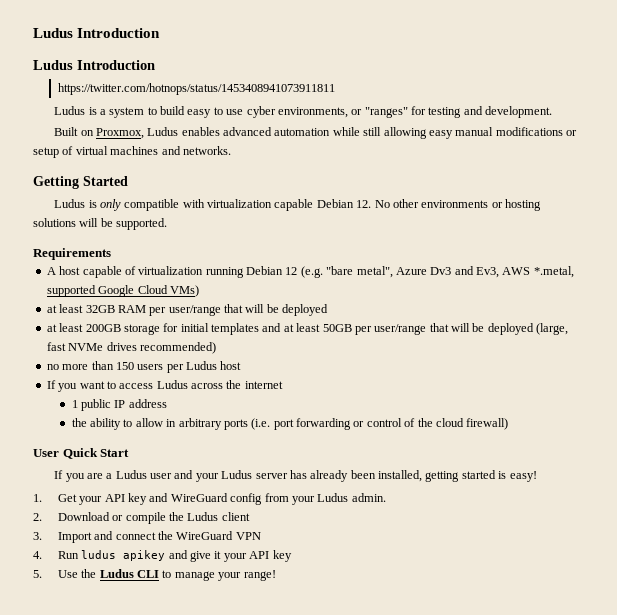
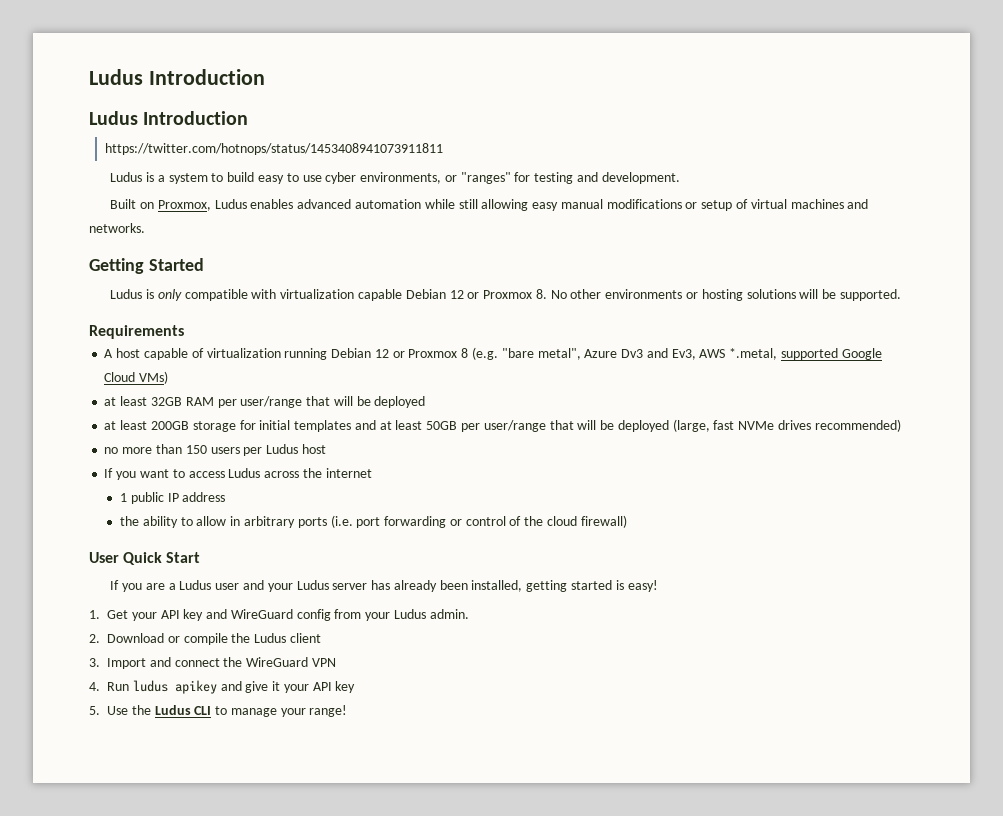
[356,200,372,208] 12. -> [449,289,547,299] 12 or Proxmox 8.
(298, 271) none -> [392,348,469,358] or Proxmox 8

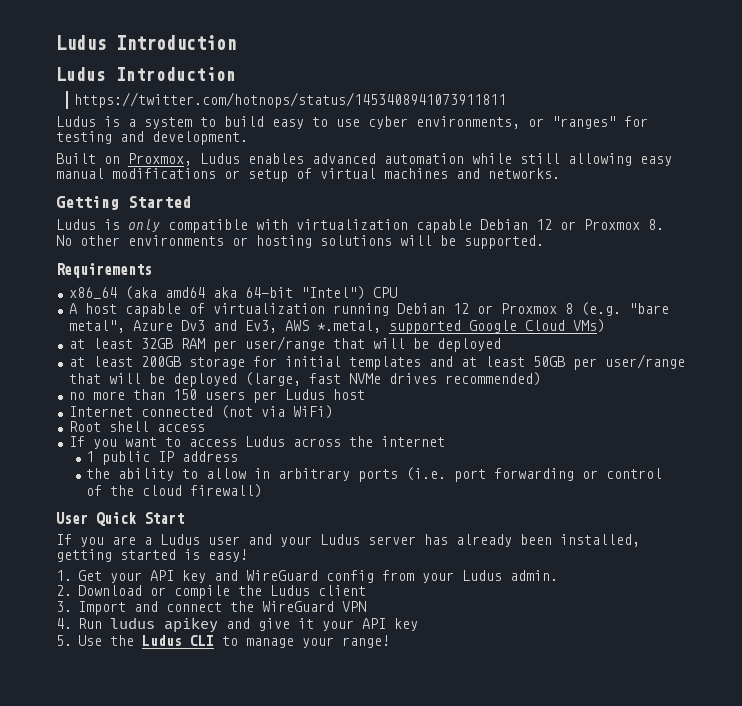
(184, 332) none -> [68,286,397,300] // x86_64 (aka amd64 aka 64-bit "Intel") CPU
(326, 449) none -> [68,405,333,419] [68,421,205,432] // Internet connected (not via WiFi) // Root shell access

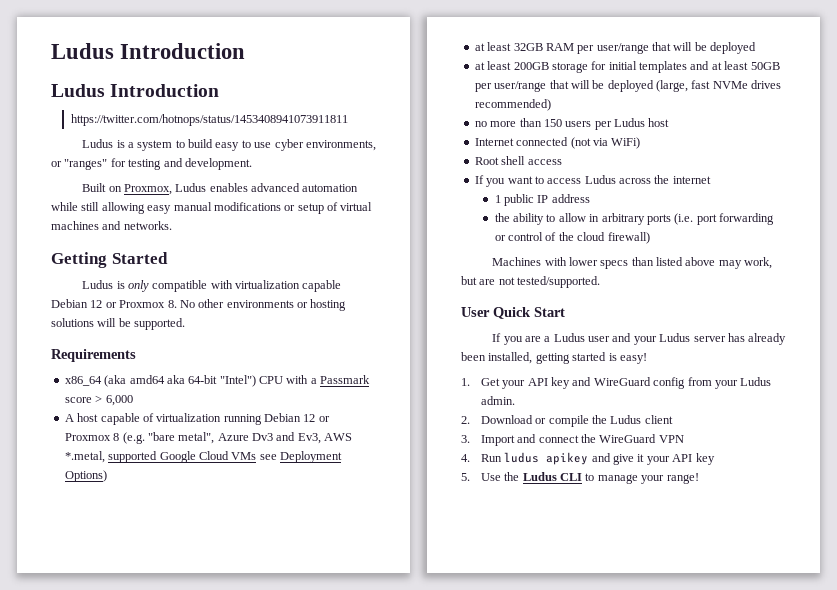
(397, 292) none -> [286,375,371,384] [64,395,133,406] with a Passmark score > 6,000
[572,319,605,333] VMs) -> [231,451,342,463] [64,470,107,482] VMs see Deployment Options)
(263, 491) none -> [492,257,773,269] [461,276,601,288] // Machines with lower specs than listed above may work, but are not tested/supported.

